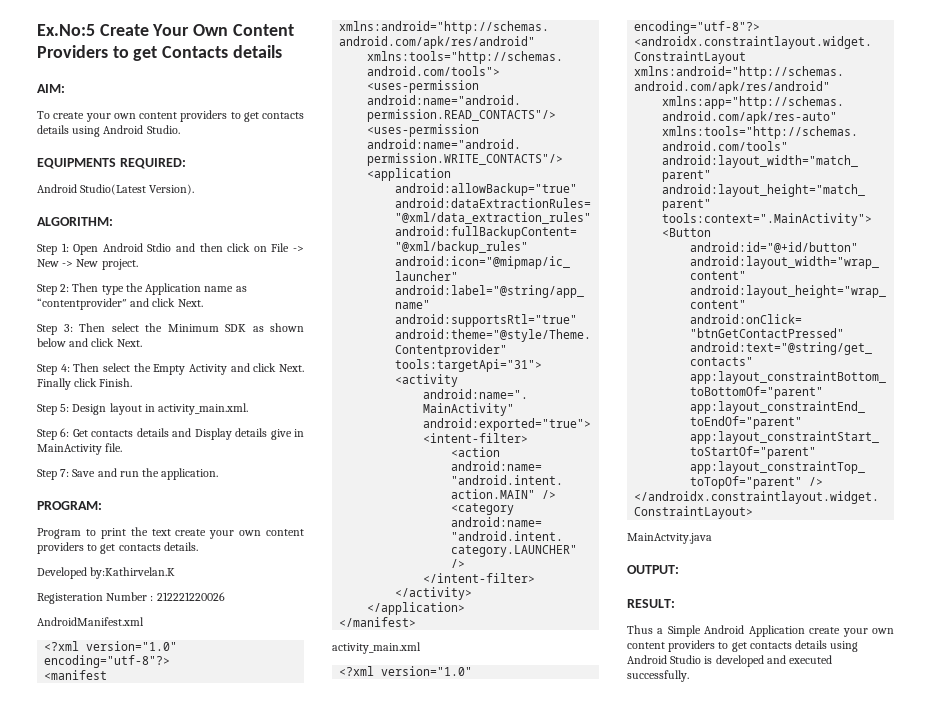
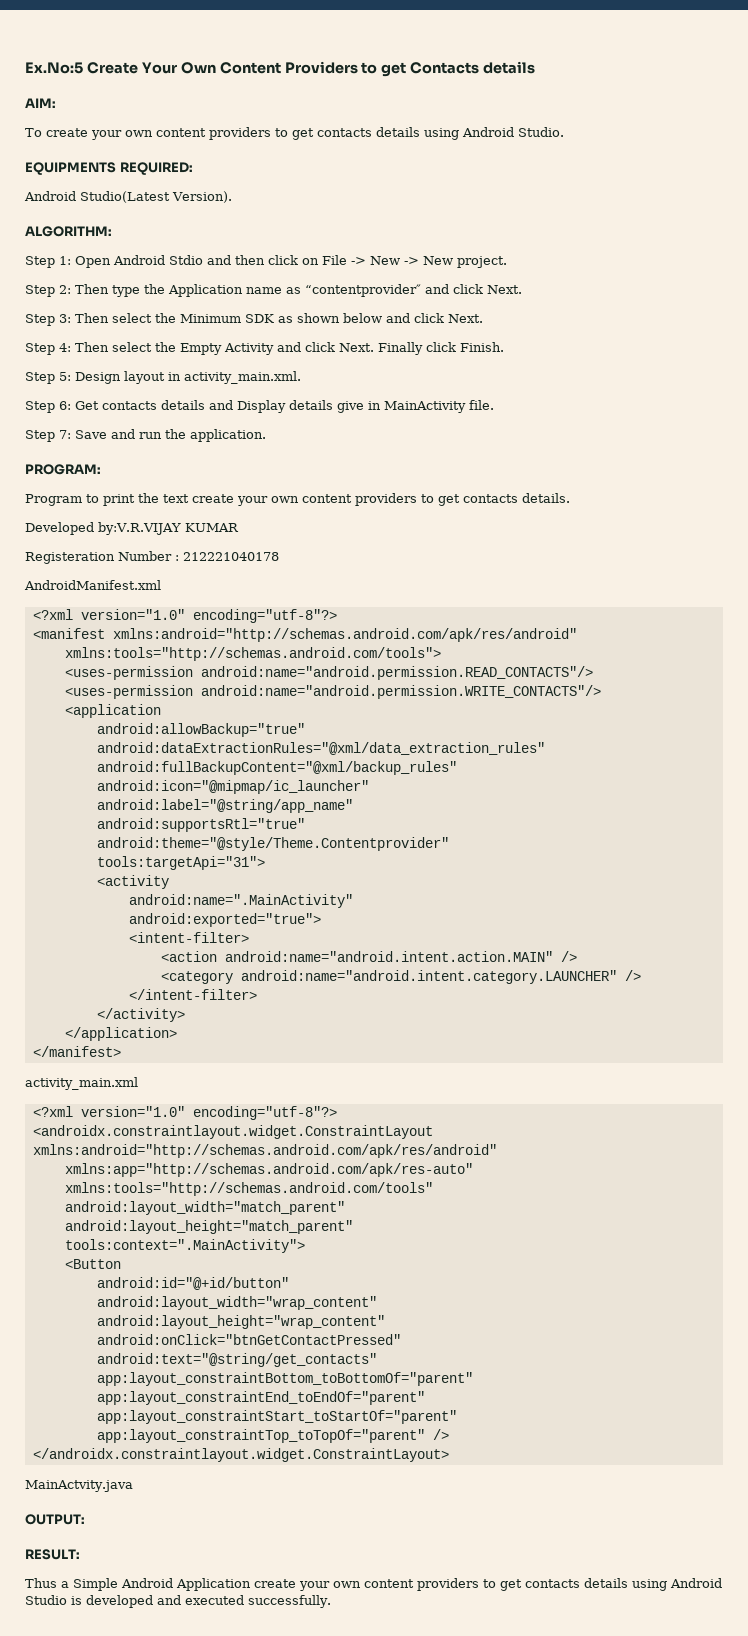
[90,567,176,579] by:Kathirvelan.K -> [98,522,239,535] by:V.R.VIJAY KUMAR
[156,592,225,601] 212221220026 -> [183,552,279,561] 212221040178

